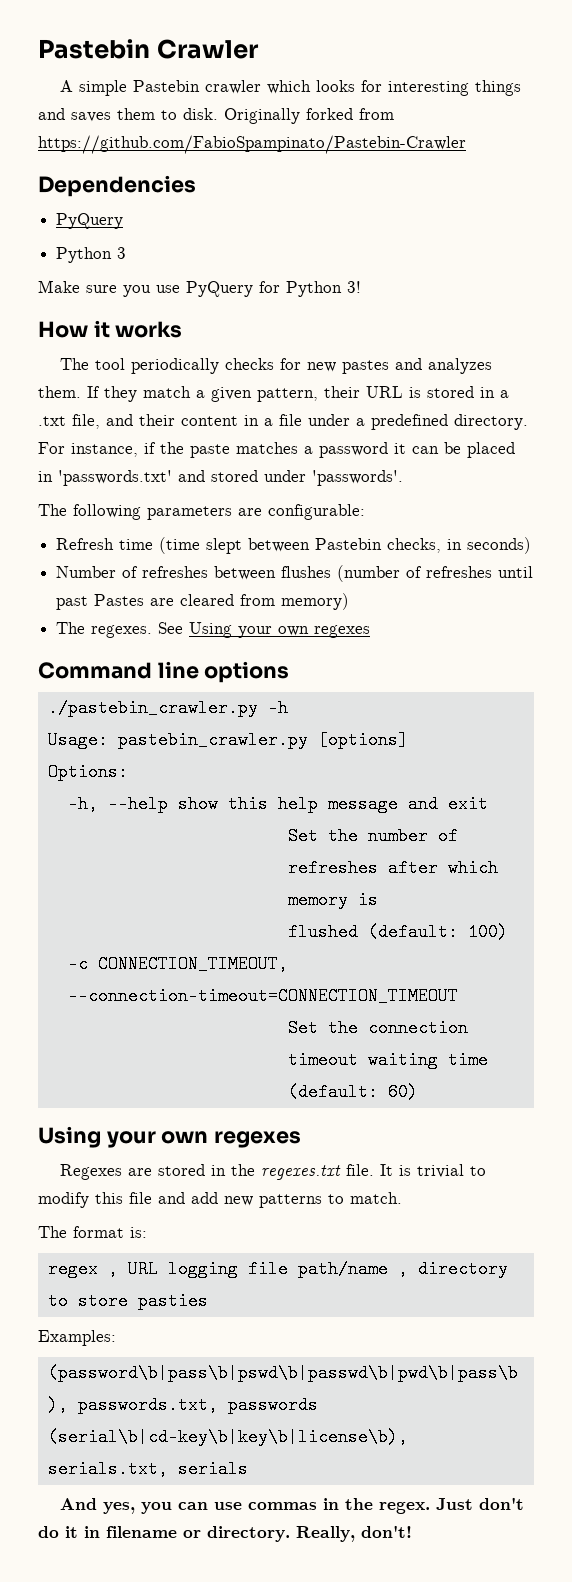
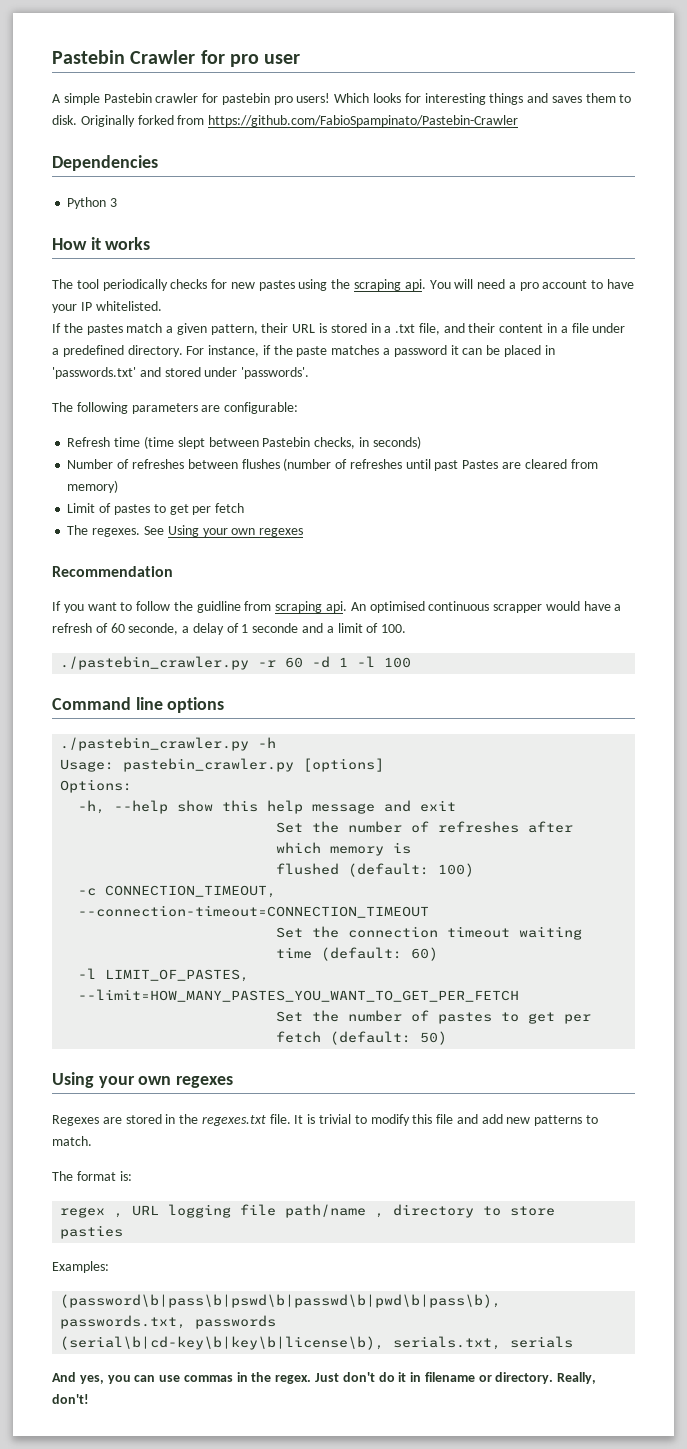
(259, 49) none -> [200,50,301,67] for pro user
[266,80,311,94] which -> [202,93,370,105] for pastebin pro users! Which
[56,213,124,229] // PyQuery -> (158, 163) none
[38,280,361,297] // Make sure you use PyQuery for Python 3! -> (118, 202) none
[394,358,492,374] [38,386,137,402] and analyzes them. If they -> [298,279,635,291] [52,301,162,313] [52,323,123,335] using the scraping api. You will need a pro account to have your IP whitelisted. // If the pastes
(350, 601) none -> [67,503,245,515] // Limit of pastes to get per fetch
(371, 631) none -> [52,566,173,577] [52,601,622,613] [52,623,407,635] [60,656,412,670] // Recommendation // If you want to follow the guidline from scraping api. An optimised continuous scrapper would have a refresh of 60 seconde, a delay of 1 seconde and a limit of 100. // ./pastebin_crawler.py -r 60 -d 1 -l 100
(418, 1092) none -> [78,968,250,982] [78,989,520,1002] [276,1010,592,1024] [276,1031,448,1045] // -l LIMIT_OF_PASTES, --limit=HOW_MANY_PASTES_YOU_WANT_TO_GET_PER_FETCH // Set the number of pastes to get per fetch (default: 50)

